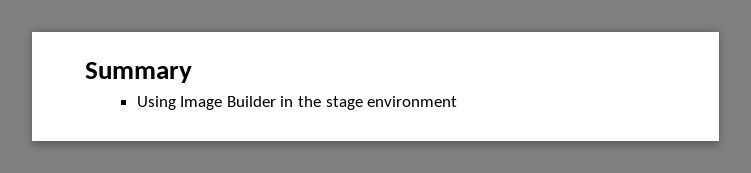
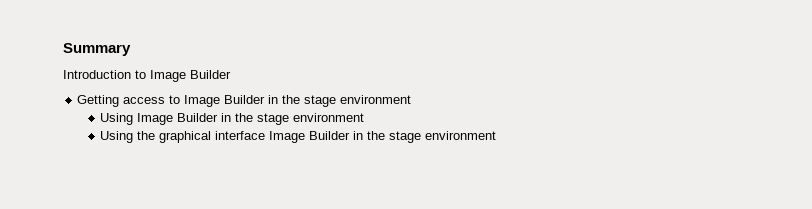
(192, 72) none -> [63,70,231,82] [77,95,412,107] // Introduction to Image Builder // Getting access to Image Builder in the stage environment
(458, 101) none -> [100,131,497,143] // Using the graphical interface Image Builder in the stage environment

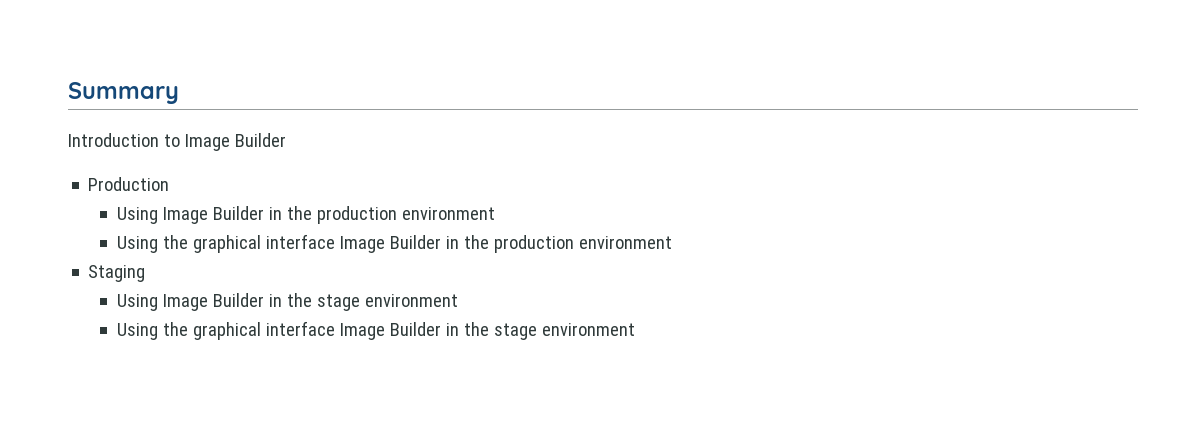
[77,95,412,107] Getting access to Image Builder in the stage environment -> [88,177,170,191] [117,206,496,224] [117,234,673,253] [88,265,146,282] Production // Using Image Builder in the production environment // Using the graphical interface Image Builder in the production environment // Staging

